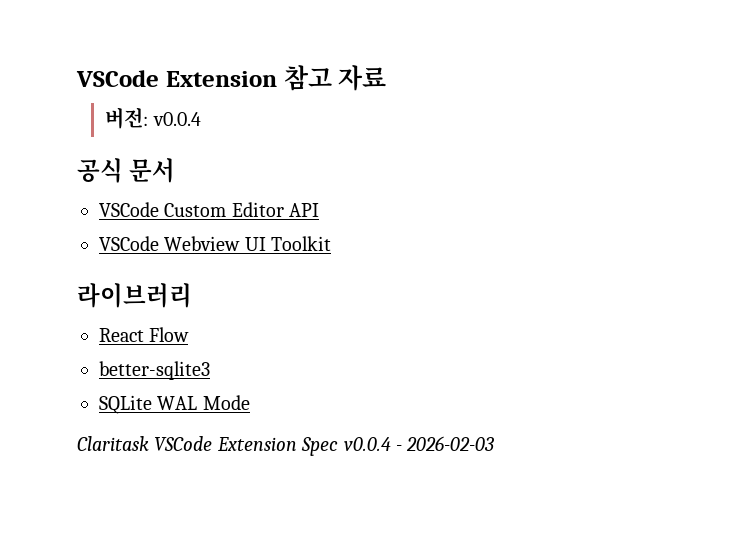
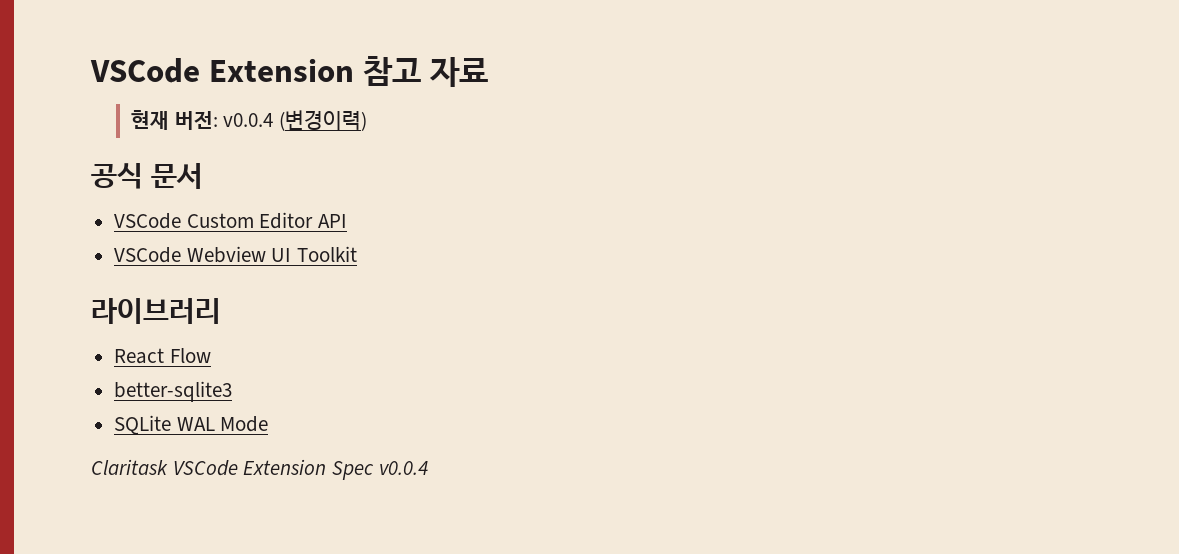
(387, 78) none -> [131,110,170,130] 현재
(201, 119) none -> [279,110,368,131] (변경이력)
[396,436,496,451] - 2026-02-03 -> (428, 468) none

